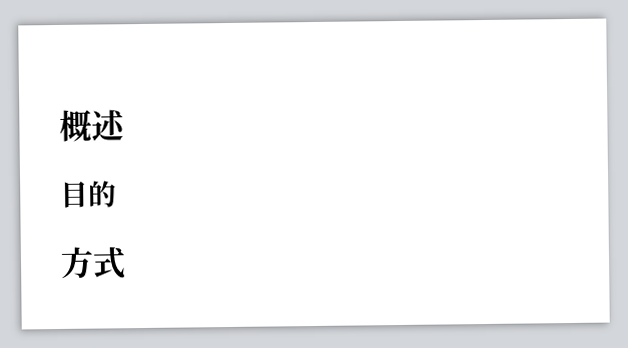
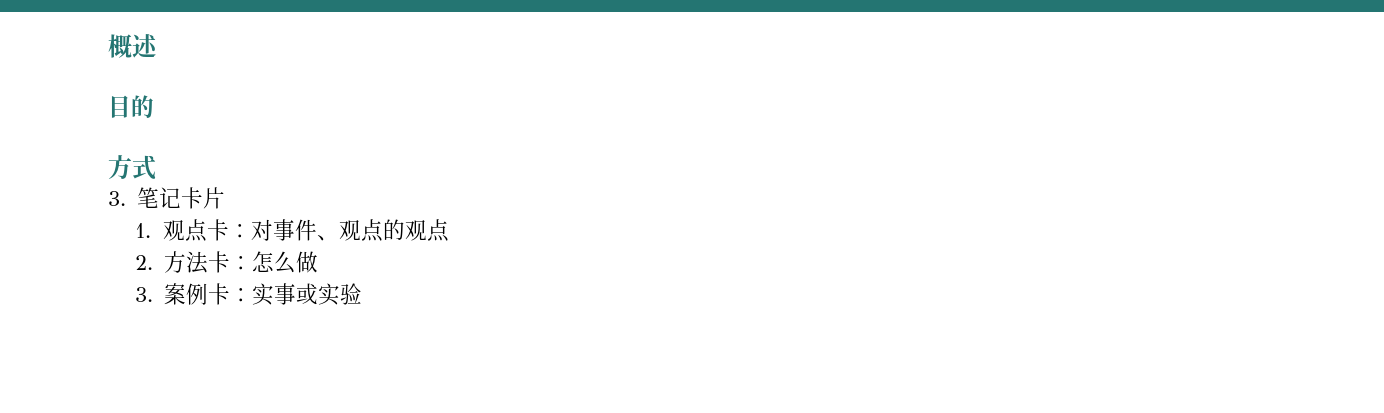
(126, 263) none -> [108,187,225,209] [135,219,449,242] [135,251,319,274] [135,283,363,306] // 3.笔记卡片 // 1.观点卡：对事件、观点的观点 // 2.方法卡：怎么做 // 3.案例卡：实事或实验

